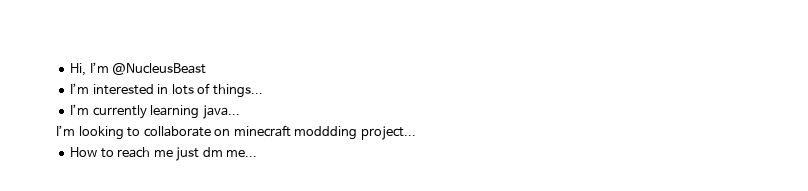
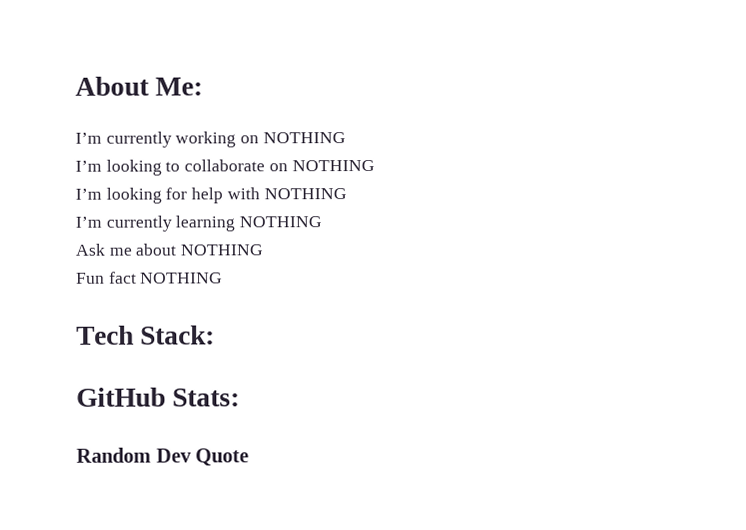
[70,62,207,76] [70,83,263,98] [70,104,240,119] Hi, I’m @NucleusBeast // I’m interested in lots of things... // I’m currently learning java... -> [75,76,204,96] [75,131,346,148] About Me: // I’m currently working on NOTHING
[233,125,416,140] [70,147,258,161] minecraft moddding project... // How to reach me just dm me... -> [291,159,375,172] [75,187,347,204] [75,215,323,232] [75,243,264,256] [76,271,224,284] [76,325,216,345] [76,387,241,407] [76,447,250,467] NOTHING // I’m looking for help with NOTHING // I’m currently learning NOTHING // Ask me about NOTHING // Fun fact NOTHING // Tech Stack: // GitHub Stats: // Random Dev Quote

